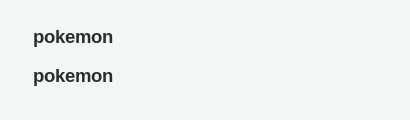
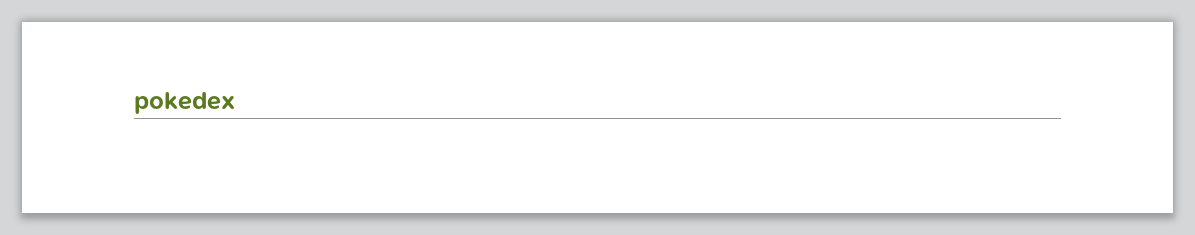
[33,30,113,47] [33,69,113,86] pokemon // pokemon -> [134,92,235,114] pokedex

